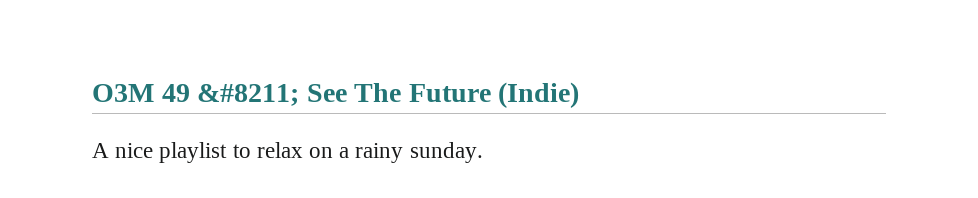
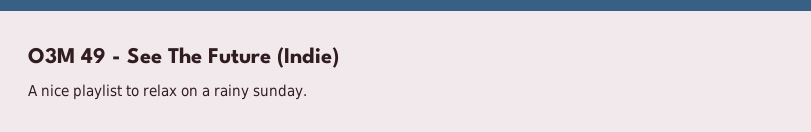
[197,84,300,106] &#8211; -> [112,56,122,63] -

